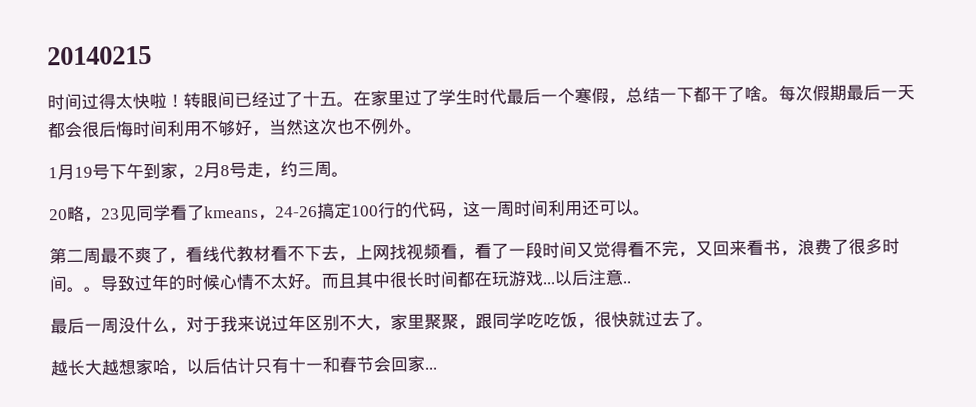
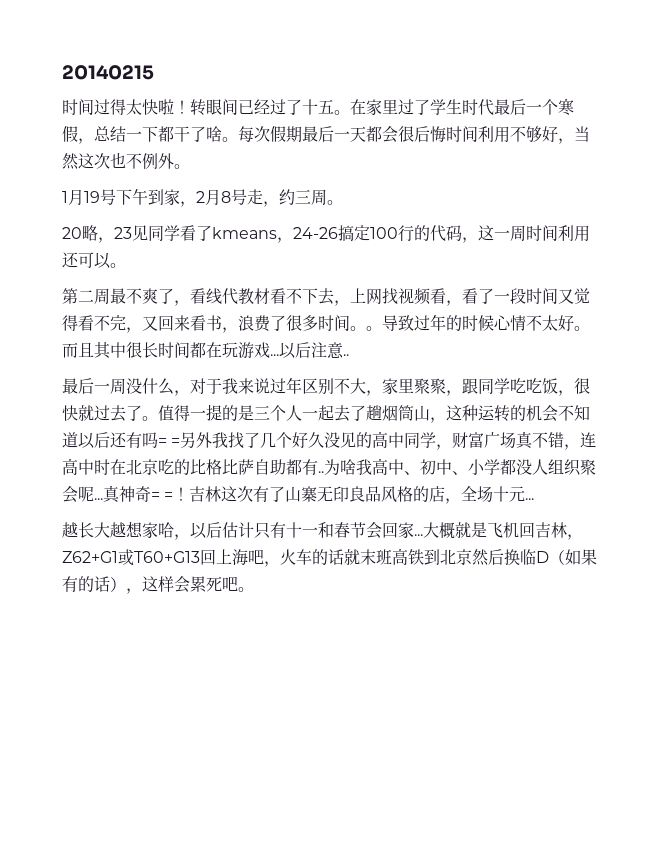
(714, 324) none -> [158,404,590,423] [62,431,597,450] [62,458,596,476] [62,485,535,504] 值得一提的是三个人一起去了趟烟筒山，这种运转的机会不知道以后还有吗= =另外我找了几个好久没见的高中同学，财富广场真不错，连高中时在北京吃的比格比萨自助都有..为啥我高中、初中、小学都没人组织聚会呢...真神奇= =！吉林这次有了山寨无印良品风格的店，全场十元...
(437, 368) none -> [423,522,583,540] [62,548,597,567] [62,576,254,594] 大概就是飞机回吉林，Z62+G1或T60+G13回上海吧，火车的话就末班高铁到北京然后换临D（如果有的话），这样会累死吧。

